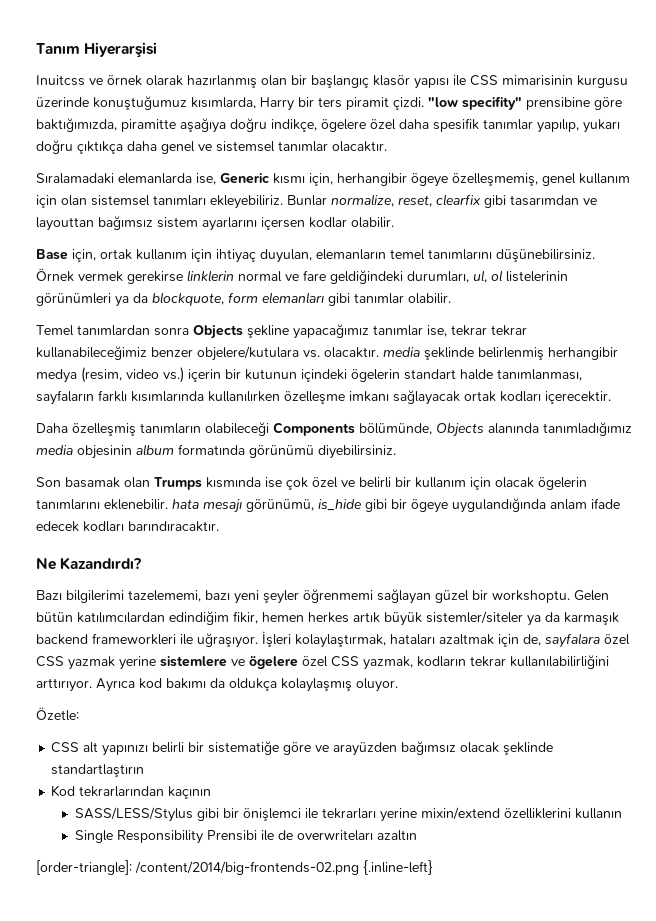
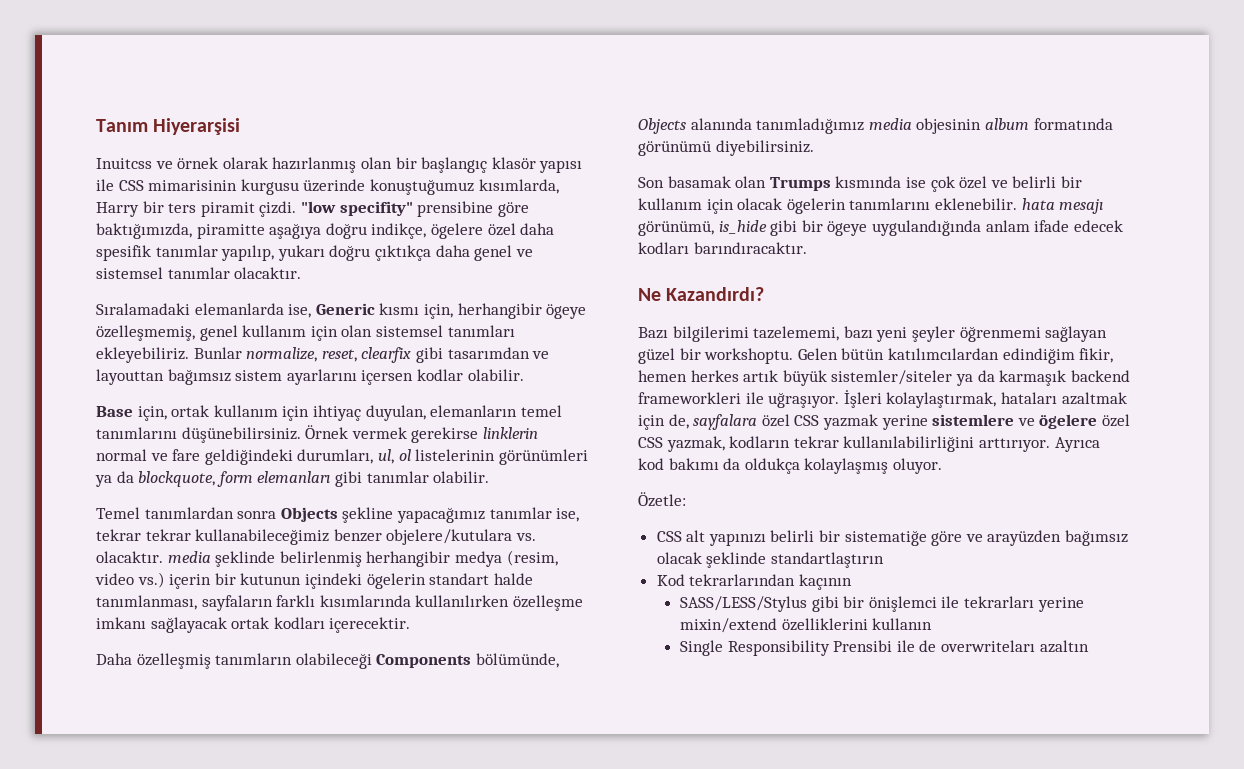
[36,860,433,875] // [order-triangle]: /content/2014/big-frontends-02.png {.inline-left} -> (1089, 646) none

